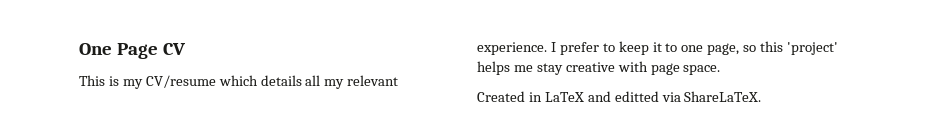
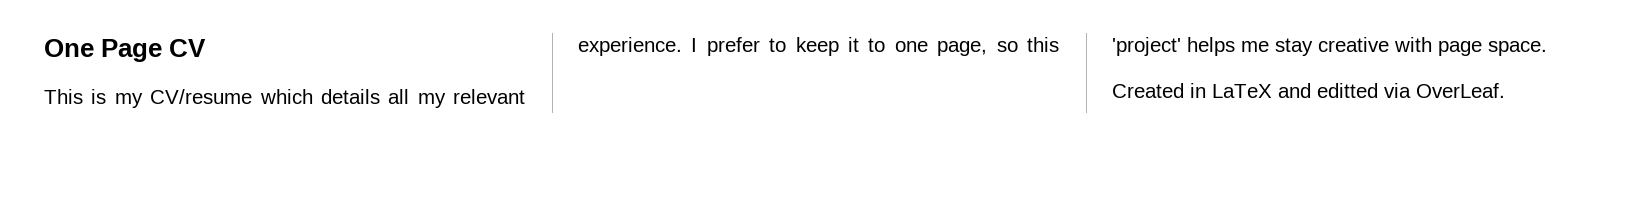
[684,91,762,102] ShareLaTeX. -> [1416,83,1505,98] OverLeaf.

